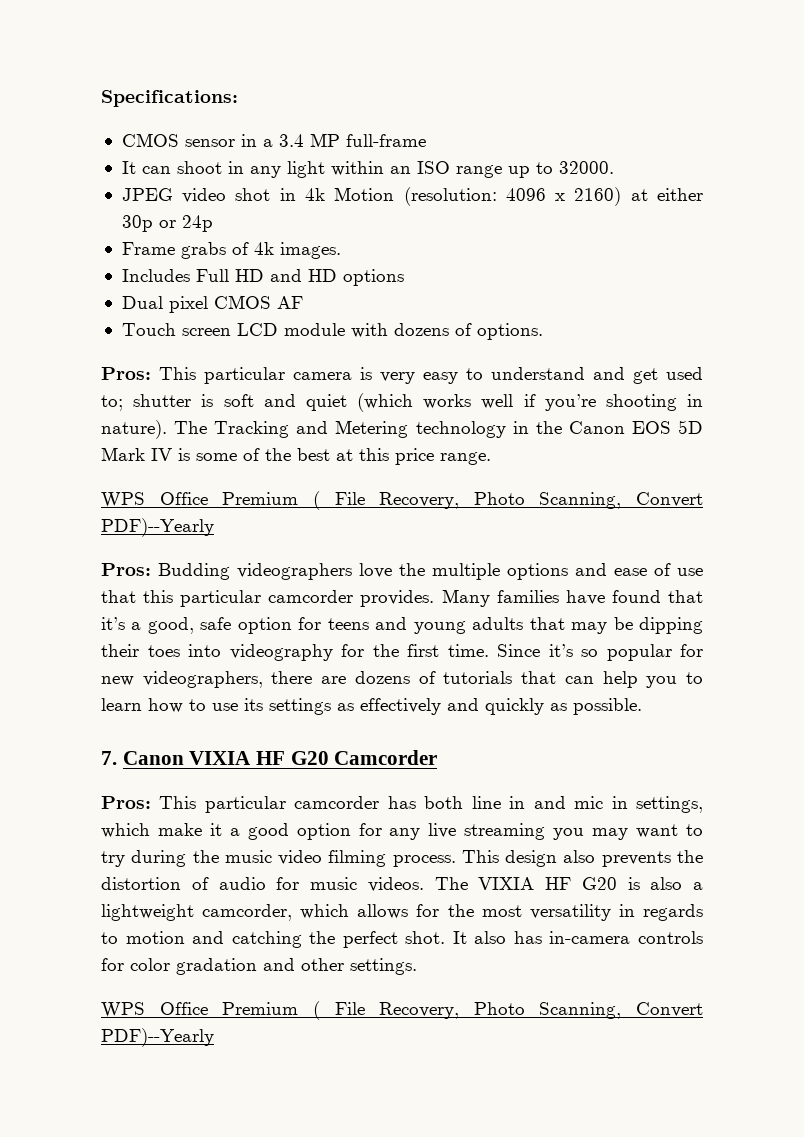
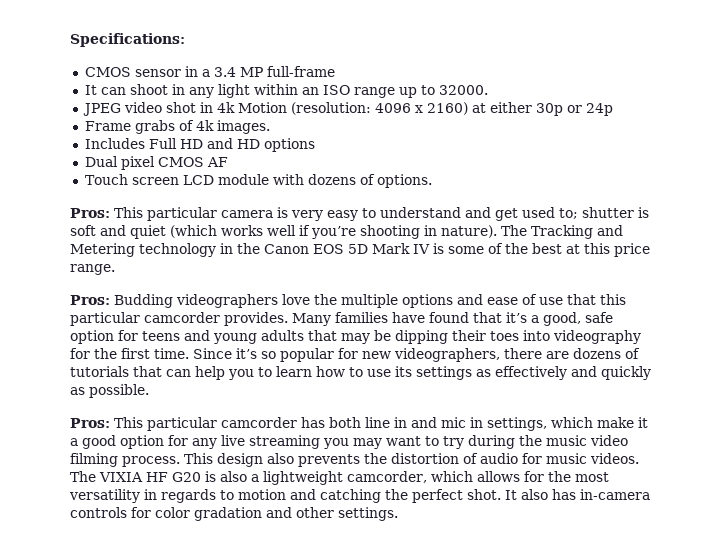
[101,491,703,510] [101,518,214,537] // WPS Office Premium ( File Recovery, Photo Scanning, Convert PDF)--Yearly -> (115, 269) none
[101,750,438,765] // 7. Canon VIXIA HF G20 Camcorder -> (149, 391) none
[101,1001,703,1020] [101,1028,214,1047] // WPS Office Premium ( File Recovery, Photo Scanning, Convert PDF)--Yearly -> (398, 514) none

